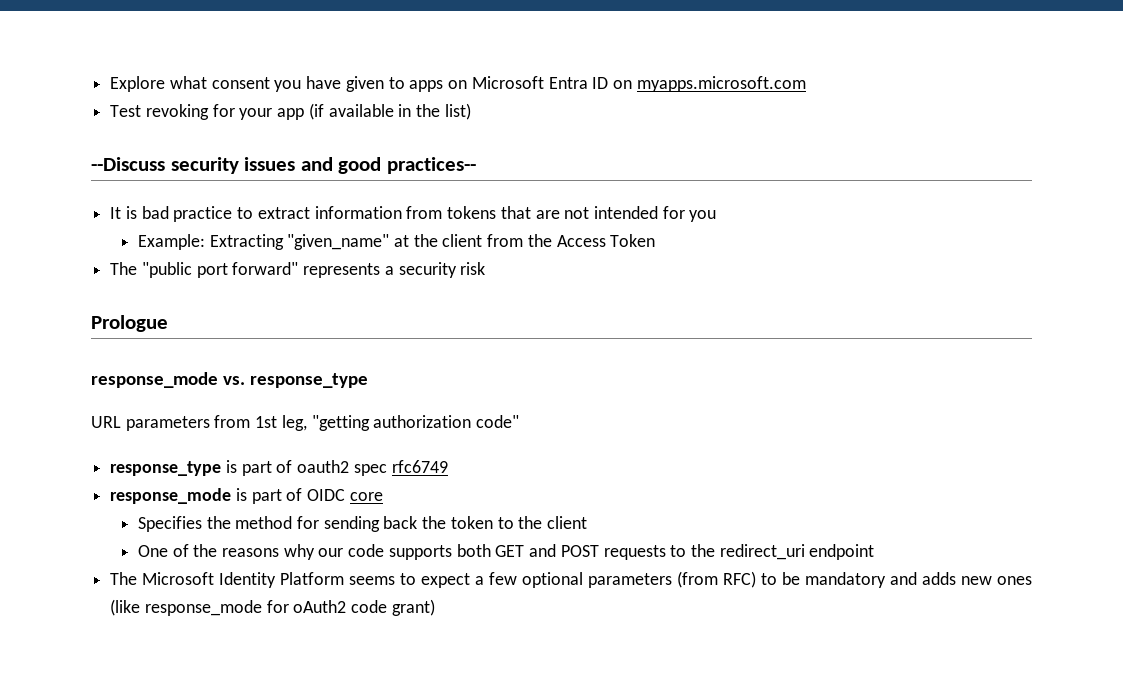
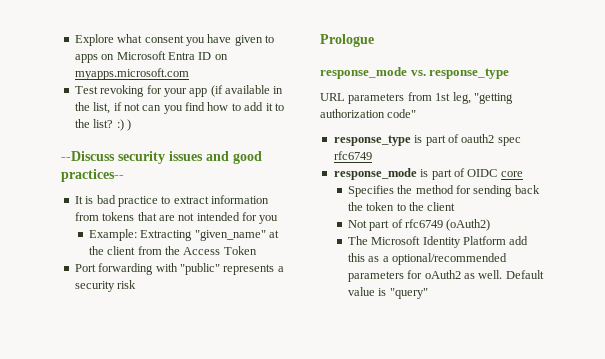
[444,103,471,120] list) -> [93,102,284,114] [74,119,131,131] list, if not can you find how to add it to the list? :) )
[110,262,299,278] The "public port forward" -> [74,263,220,275] Port forwarding with "public"
[137,544,875,560] [110,571,1032,588] [110,599,435,616] One of the reasons why our code supports both GET and POST requests to the redirect_uri endpoint // The Microsoft Identity Platform seems to expect a few optional parameters (from RFC) to be mandatory and adds new ones (like response_mode for oAuth2 code grant) -> [347,219,491,231] [347,236,529,248] [347,253,508,265] [347,270,544,282] [347,287,428,299] Not part of rfc6749 (oAuth2) // The Microsoft Identity Platform add this as a optional/recommended parameters for oAuth2 as well. Default value is "query"

